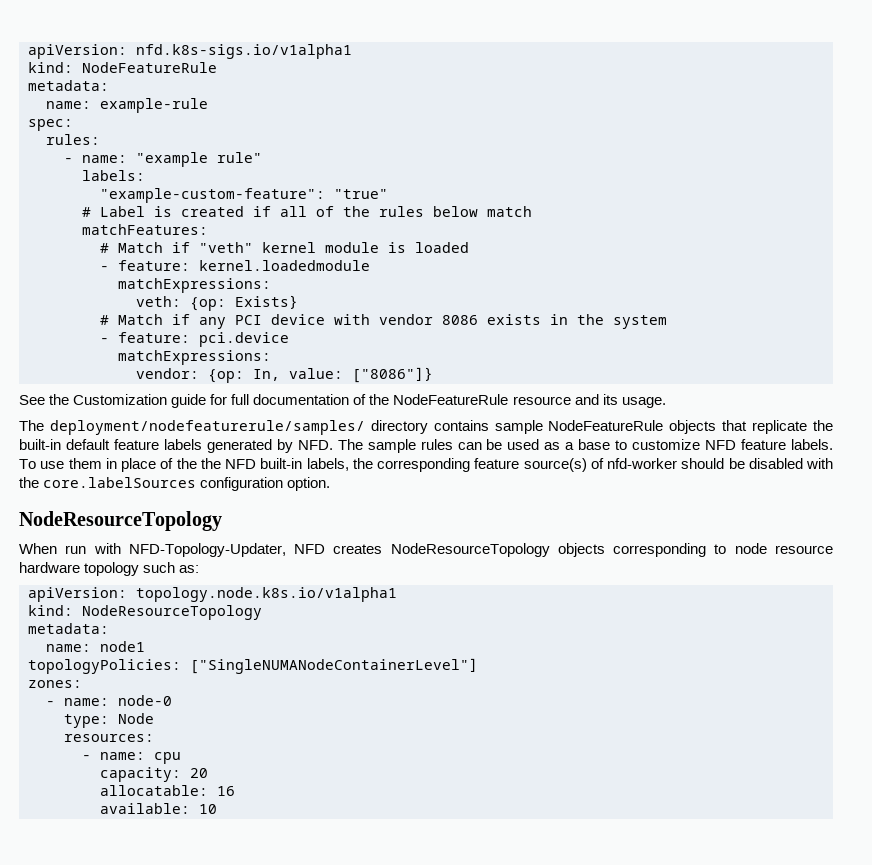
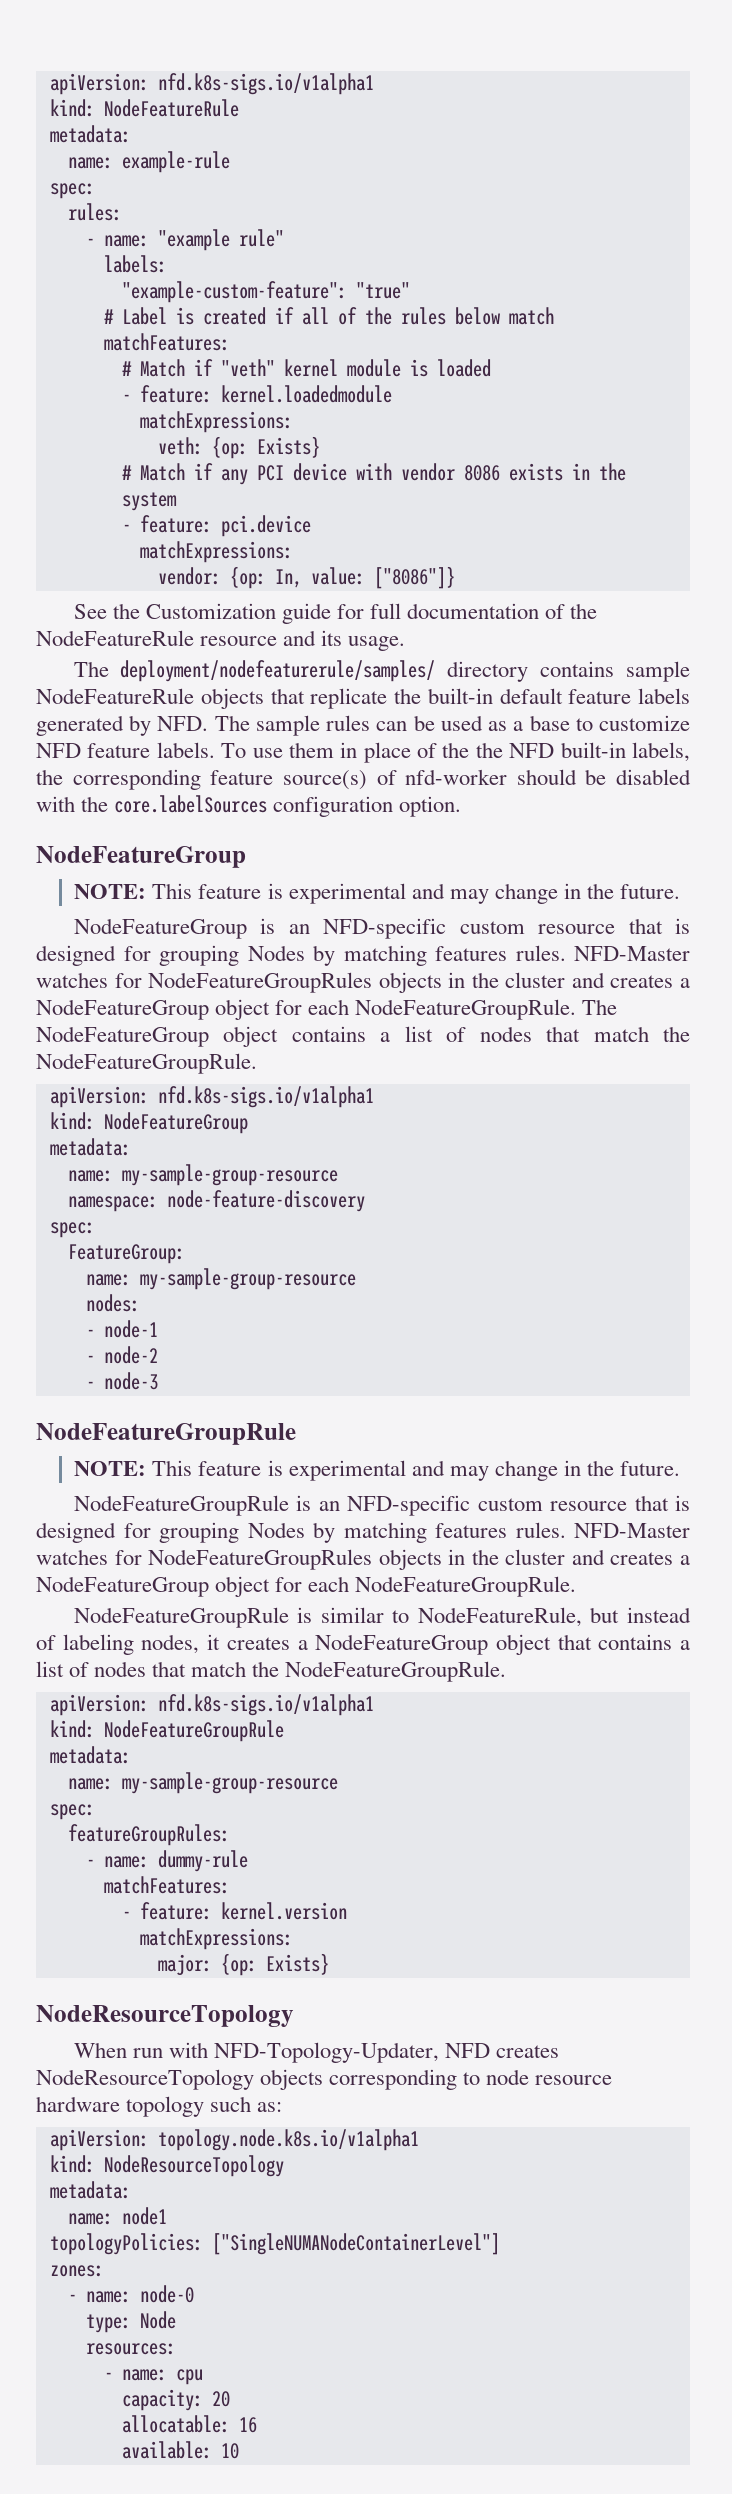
(331, 484) none -> [36,846,246,868] [74,883,681,904] [73,918,690,939] [36,945,690,966] [36,972,690,993] [36,999,618,1020] [36,1026,690,1047] [36,1053,257,1074] [49,1086,374,1108] [49,1112,248,1134] [49,1138,131,1156] [67,1164,338,1186] [67,1190,365,1212] [49,1222,95,1238] [67,1244,185,1264] [85,1268,356,1290] [85,1294,140,1312] [85,1320,158,1338] [85,1346,158,1364] [85,1372,158,1390] [36,1423,296,1445] [74,1460,681,1481] [73,1495,691,1516] [36,1522,690,1543] [36,1549,690,1570] [36,1576,577,1597] [73,1607,691,1628] [36,1634,691,1655] [36,1661,507,1682] [49,1694,374,1716] [49,1720,284,1742] [49,1746,131,1764] [67,1772,338,1794] [49,1804,95,1820] [67,1824,230,1846] [85,1850,248,1872] [103,1876,230,1894] [121,1902,347,1920] [139,1928,293,1950] [157,1953,329,1976] // NodeFeatureGroup // NOTE: This feature is experimental and may change in the future. // NodeFeatureGroup is an NFD-specific custom resource that is designed for grouping Nodes by matching features rules. NFD-Master watches for NodeFeatureGroupRules objects in the cluster and creates a NodeFeatureGroup object for each NodeFeatureGroupRule. The NodeFeatureGroup object contains a list of nodes that match the NodeFeatureGroupRule. // apiVersion: nfd.k8s-sigs.io/v1alpha1 // kind: NodeFeatureGroup // metadata: // name: my-sample-group-resource // namespace: node-feature-discovery // spec: // FeatureGroup: // name: my-sample-group-resource // nodes: // - node-1 // - node-2 // - node-3 // NodeFeatureGroupRule // NOTE: This feature is experimental and may change in the future. // NodeFeatureGroupRule is an NFD-specific custom resource that is designed for grouping Nodes by matching features rules. NFD-Master watches for NodeFeatureGroupRules objects in the cluster and creates a NodeFeatureGroup object for each NodeFeatureGroupRule. // NodeFeatureGroupRule is similar to NodeFeatureRule, but instead of labeling nodes, it creates a NodeFeatureGroup object that contains a list of nodes that match the NodeFeatureGroupRule. // apiVersion: nfd.k8s-sigs.io/v1alpha1 // kind: NodeFeatureGroupRule // metadata: // name: my-sample-group-resource // spec: // featureGroupRules: // - name: dummy-rule // matchFeatures: // - feature: kernel.version // matchExpressions: // major: {op: Exists}

